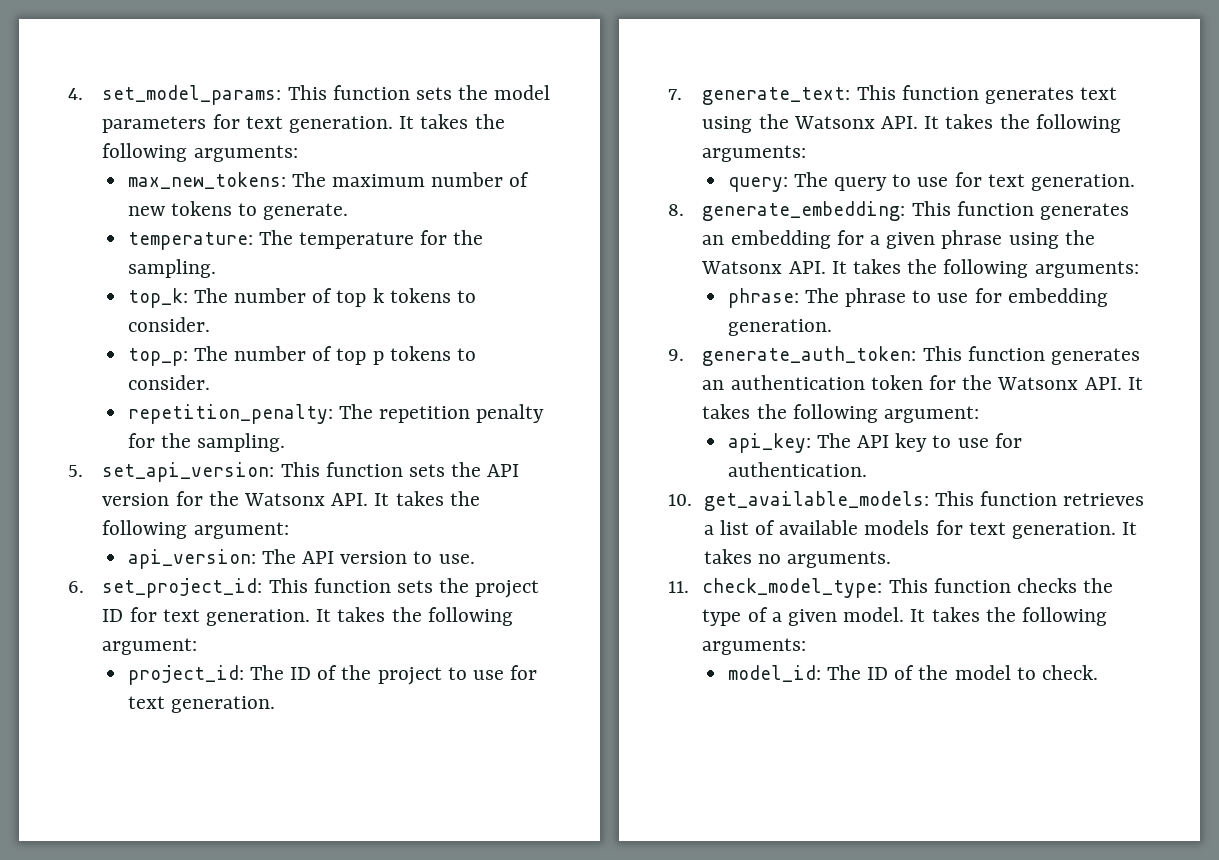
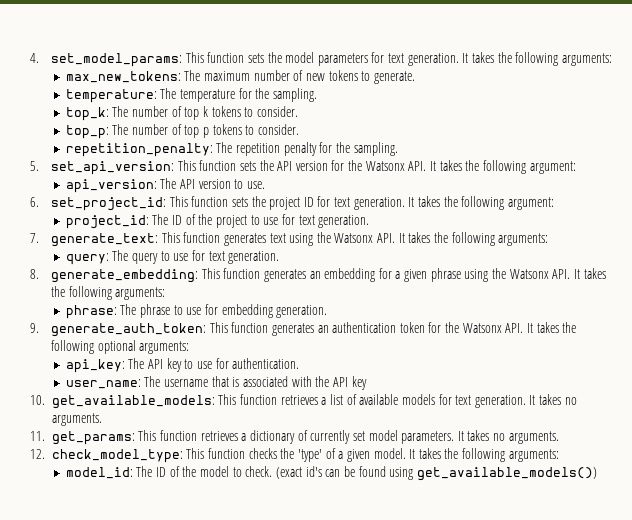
[883,406,979,423] argument: -> [97,340,190,354] optional arguments:
(867, 469) none -> [65,376,367,390] // user_name: The username that is associated with the API key
(689, 587) none -> [51,430,559,445] [30,449,45,459] get_params: This function retrieves a dictionary of currently set model parameters. It takes no arguments. // 12.
[702,609,742,626] type -> [297,449,322,462] 'type'
(1099, 672) none -> [275,466,597,481] (exact id's can be found using get_available_models())

